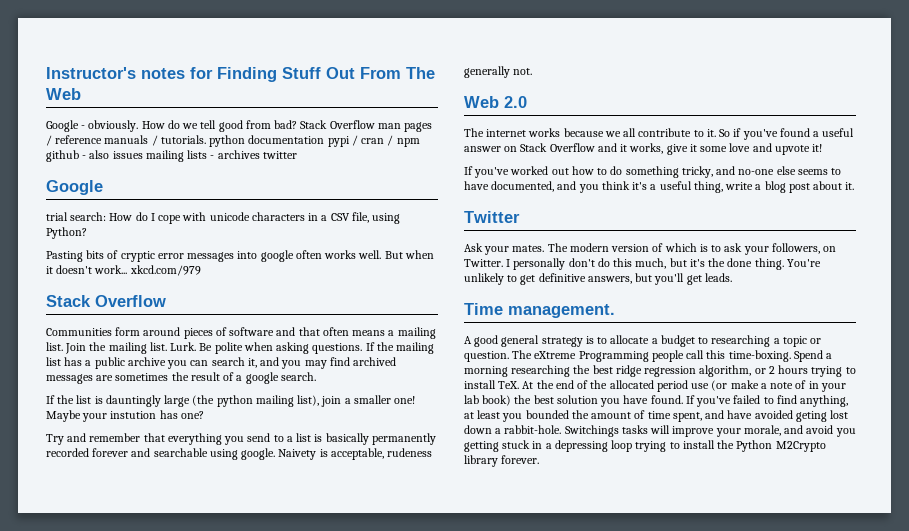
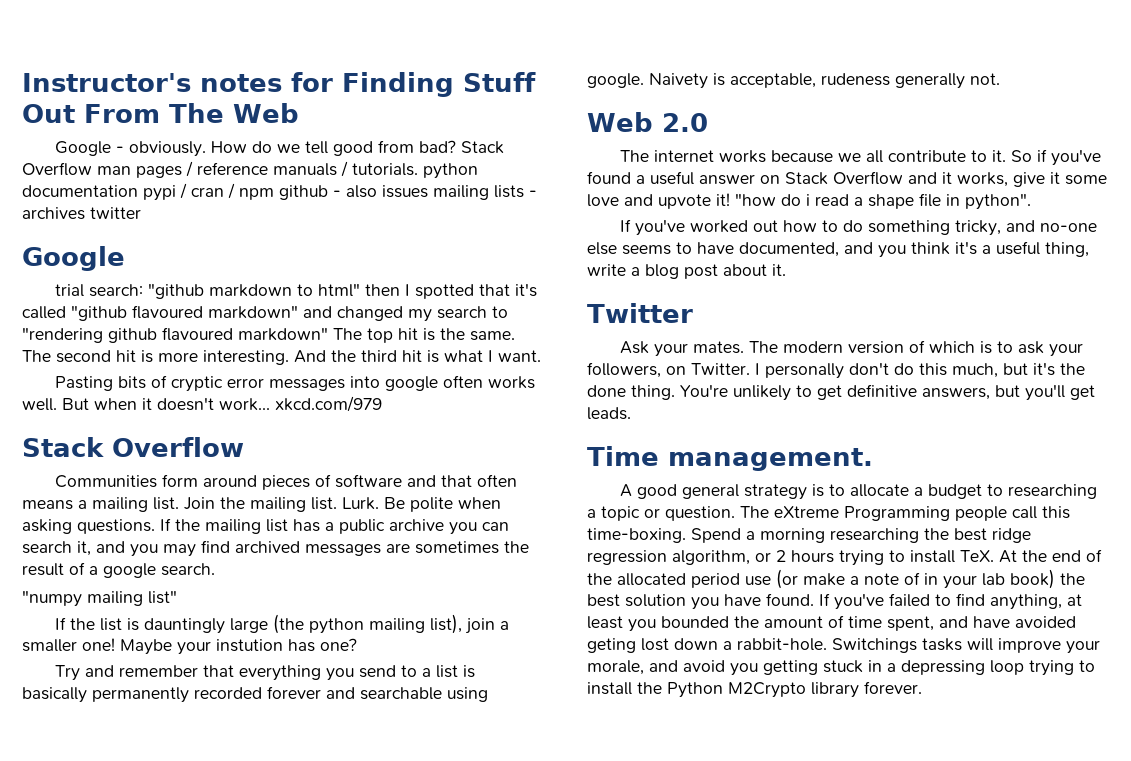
[109,212,401,224] [46,227,87,239] How do I cope with unicode characters in a CSV file, using Python? -> [148,283,538,299] [22,305,508,322] [22,327,515,343] [22,350,541,365] "github markdown to html" then I spotted that it's called "github flavoured markdown" and changed my search to "rendering github flavoured markdown" The top hit is the same. The second hit is more interesting. And the third hit is what I want.
(316, 376) none -> [22,590,177,607] // "numpy mailing list"
(823, 148) none -> [735,193,1031,210] "how do i read a shape file in python".

